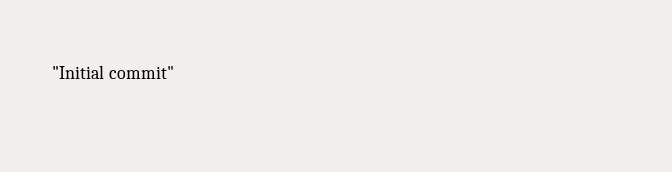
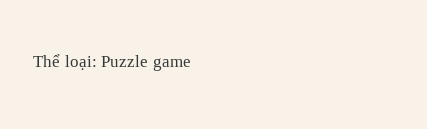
[52,65,174,79] "Initial commit" -> [33,54,191,71] Thể loại: Puzzle game

